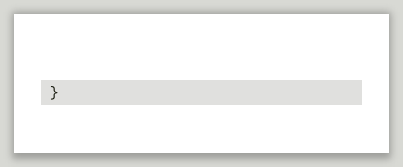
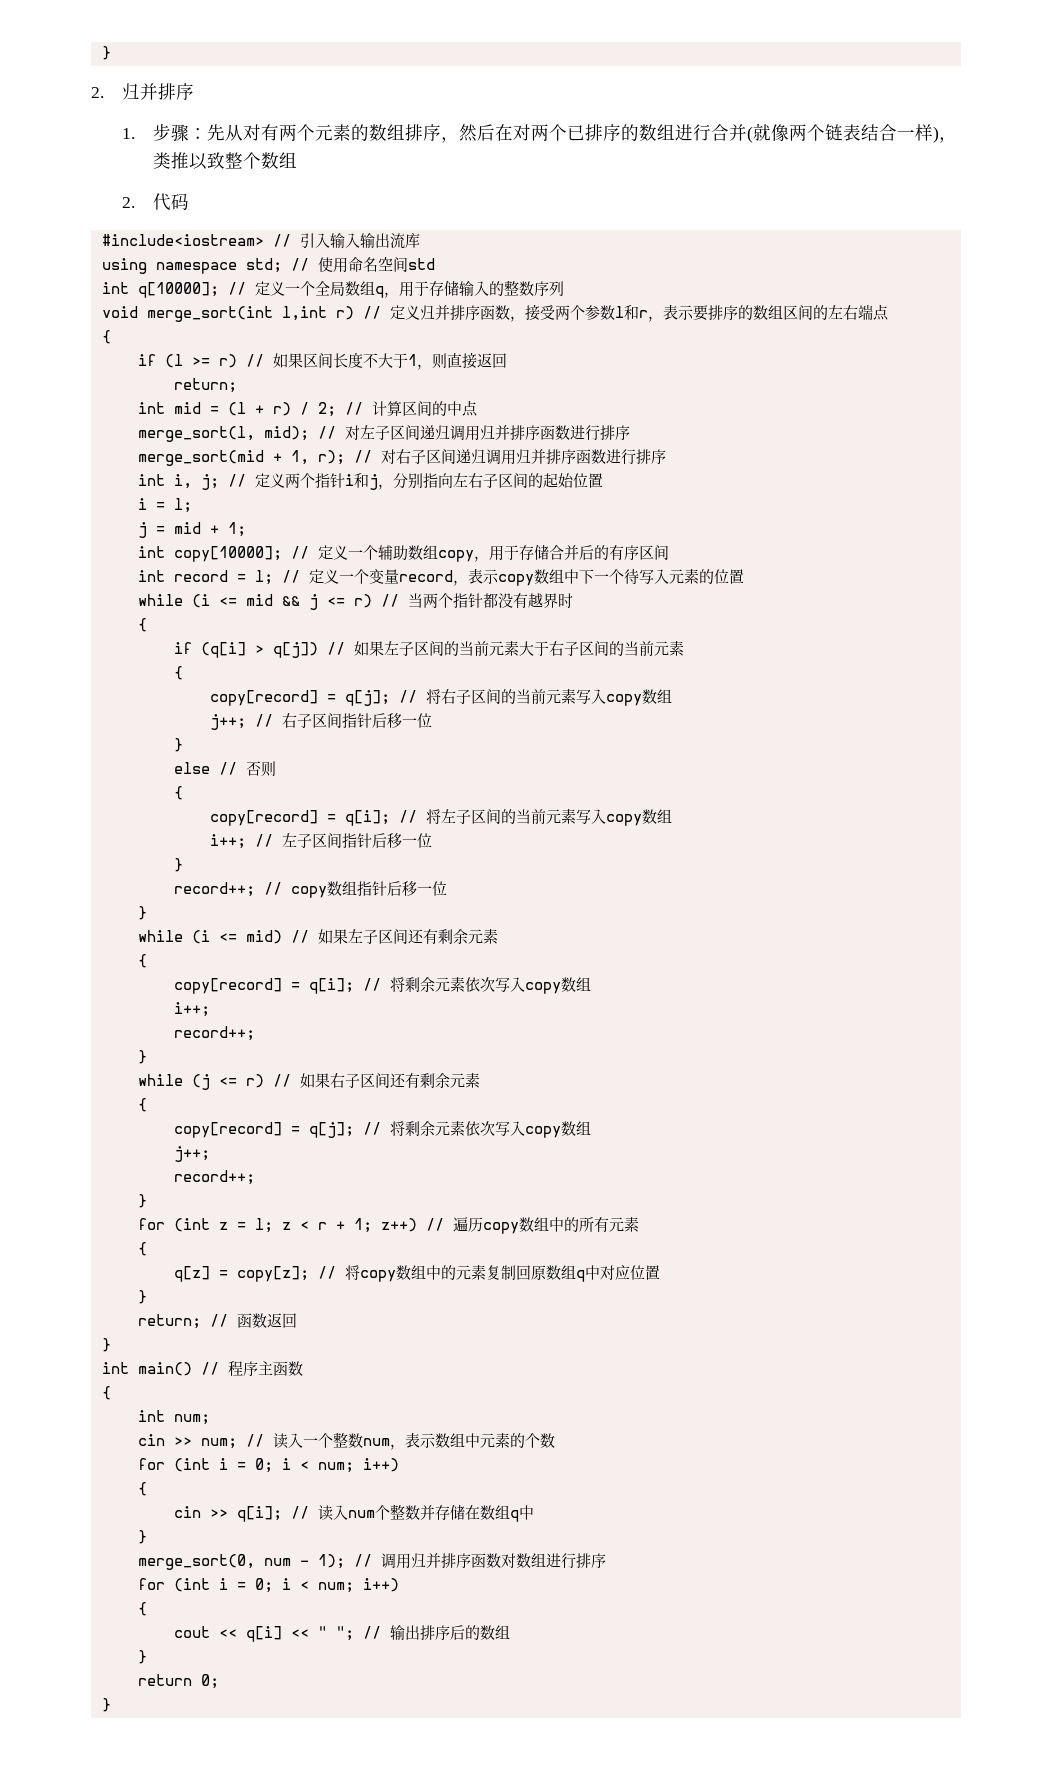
[49,85,60,100] } -> [101,46,111,60] [91,83,194,100] [121,123,957,143] [152,152,297,170] [121,193,189,211] [101,233,420,249] [101,256,435,274] [101,280,564,298] [101,304,889,322] [101,330,111,344] [137,352,507,370] [173,378,237,393] [137,400,478,417] [137,425,630,442] [137,449,666,466] [137,473,603,490] [137,498,192,513] [137,522,246,538] [137,544,669,562] [137,568,744,586] [137,593,573,610] [137,618,147,632] [173,641,684,658] [173,666,183,680] [209,689,672,706] [209,713,432,730] [173,738,183,752] [173,761,276,777] [173,786,183,800] [209,809,672,826] [209,833,432,849] [173,858,183,872] [173,881,447,898] [137,906,147,920] [137,929,498,944] [137,954,147,968] [173,977,591,994] [173,1002,210,1017] [173,1026,255,1041] [137,1050,147,1064] [137,1073,480,1090] [137,1098,147,1112] [173,1121,591,1138] [173,1146,210,1162] [173,1170,255,1185] [137,1194,147,1208] [137,1217,639,1234] [137,1242,147,1256] [173,1265,660,1282] [137,1290,147,1304] [137,1313,297,1329] [101,1338,111,1352] [101,1361,303,1376] [101,1386,111,1400] [137,1410,210,1425] [137,1432,555,1450] [137,1458,399,1473] [137,1482,147,1496] [173,1504,534,1522] [137,1530,147,1544] [137,1553,606,1570] [137,1578,399,1593] [137,1602,147,1616] [173,1625,510,1642] [137,1650,147,1664] [137,1674,219,1689] [101,1698,111,1712] } // 2.归并排序 // 1.步骤：先从对有两个元素的数组排序，然后在对两个已排序的数组进行合并(就像两个链表结合一样)，类推以致整个数组 // 2.代码 // #include<iostream> // 引入输入输出流库 // using namespace std; // 使用命名空间std // int q[10000]; // 定义一个全局数组q，用于存储输入的整数序列 // void merge_sort(int l,int r) // 定义归并排序函数，接受两个参数l和r，表示要排序的数组区间的左右端点 // { // if (l >= r) // 如果区间长度不大于1，则直接返回 // return; // int mid = (l + r) / 2; // 计算区间的中点 // merge_sort(l, mid); // 对左子区间递归调用归并排序函数进行排序 // merge_sort(mid + 1, r); // 对右子区间递归调用归并排序函数进行排序 // int i, j; // 定义两个指针i和j，分别指向左右子区间的起始位置 // i = l; // j = mid + 1; // int copy[10000]; // 定义一个辅助数组copy，用于存储合并后的有序区间 // int record = l; // 定义一个变量record，表示copy数组中下一个待写入元素的位置 // while (i <= mid && j <= r) // 当两个指针都没有越界时 // { // if (q[i] > q[j]) // 如果左子区间的当前元素大于右子区间的当前元素 // { // copy[record] = q[j]; // 将右子区间的当前元素写入copy数组 // j++; // 右子区间指针后移一位 // } // else // 否则 // { // copy[record] = q[i]; // 将左子区间的当前元素写入copy数组 // i++; // 左子区间指针后移一位 // } // record++; // copy数组指针后移一位 // } // while (i <= mid) // 如果左子区间还有剩余元素 // { // copy[record] = q[i]; // 将剩余元素依次写入copy数组 // i++; // record++; // } // while (j <= r) // 如果右子区间还有剩余元素 // { // copy[record] = q[j]; // 将剩余元素依次写入copy数组 // j++; // record++; // } // for (int z = l; z < r + 1; z++) // 遍历copy数组中的所有元素 // { // q[z] = copy[z]; // 将copy数组中的元素复制回原数组q中对应位置 // } // return; // 函数返回 // } // int main() // 程序主函数 // { // int num; // cin >> num; // 读入一个整数num，表示数组中元素的个数 // for (int i = 0; i < num; i++) // { // cin >> q[i]; // 读入num个整数并存储在数组q中 // } // merge_sort(0, num - 1); // 调用归并排序函数对数组进行排序 // for (int i = 0; i < num; i++) // { // cout << q[i] << " "; // 输出排序后的数组 // } // return 0; // }

